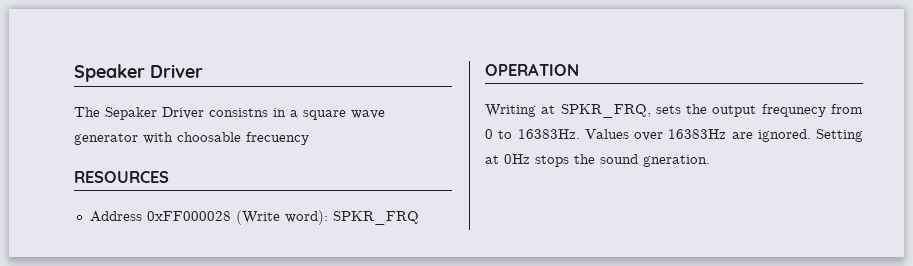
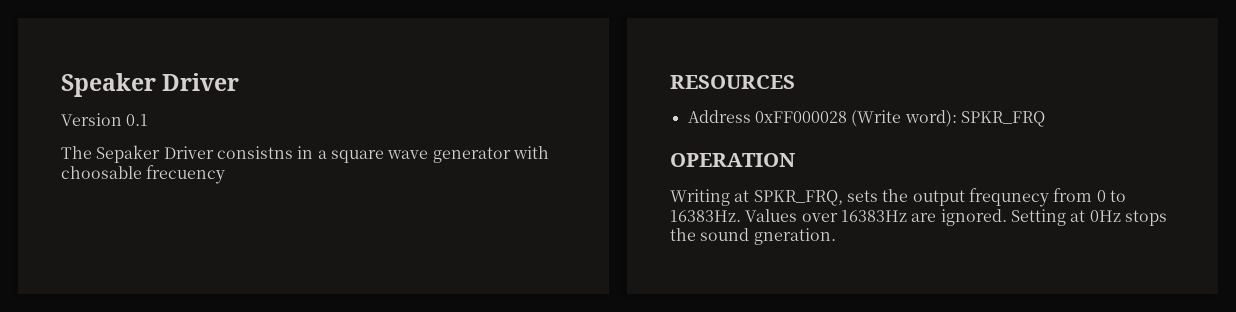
(203, 71) none -> [61,113,149,126] // Version 0.1

